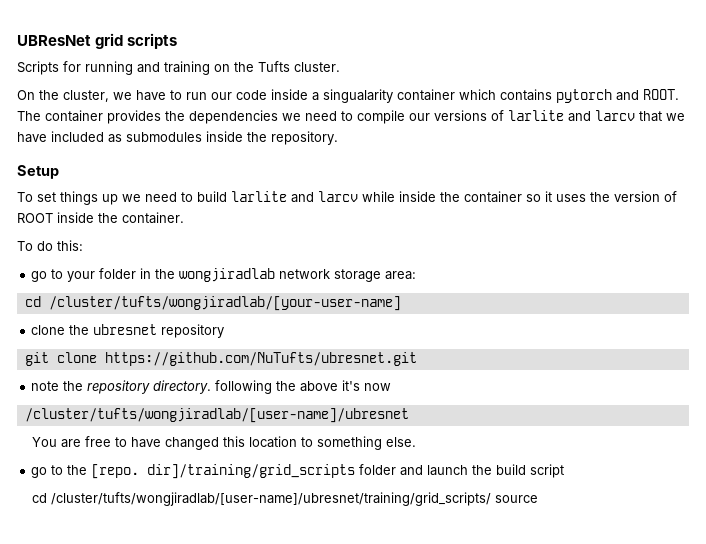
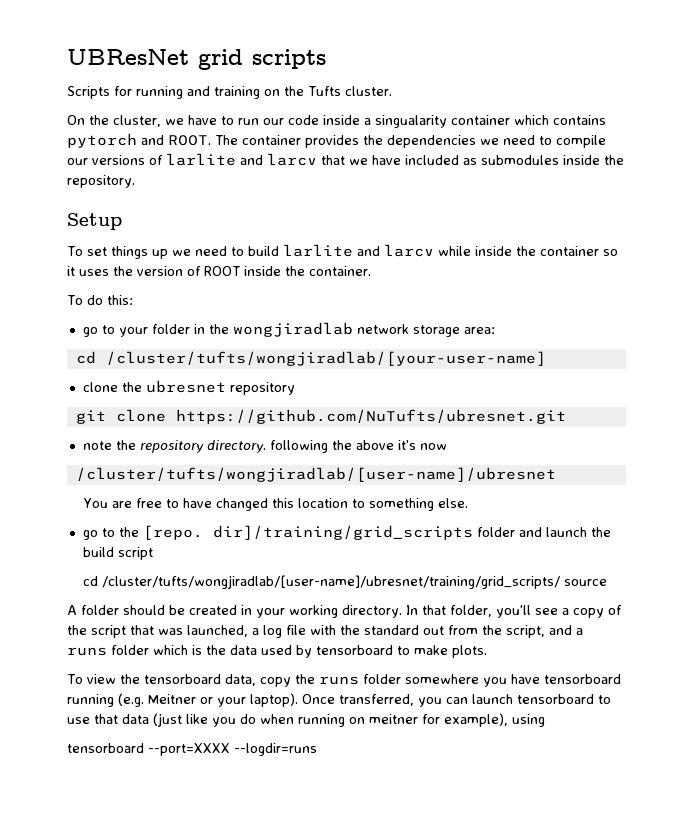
(539, 499) none -> [67,605,622,618] [67,625,583,638] [67,645,487,658] [67,674,621,687] [67,693,611,707] [67,713,545,727] [67,743,317,756] // A folder should be created in your working directory. In that folder, you'll see a copy of the script that was launched, a log file with the standard out from the script, and a runs folder which is the data used by tensorboard to make plots. // To view the tensorboard data, copy the runs folder somewhere you have tensorboard running (e.g. Meitner or your laptop). Once transferred, you can launch tensorboard to use that data (just like you do when running on meitner for example), using // tensorboard --port=XXXX --logdir=runs

